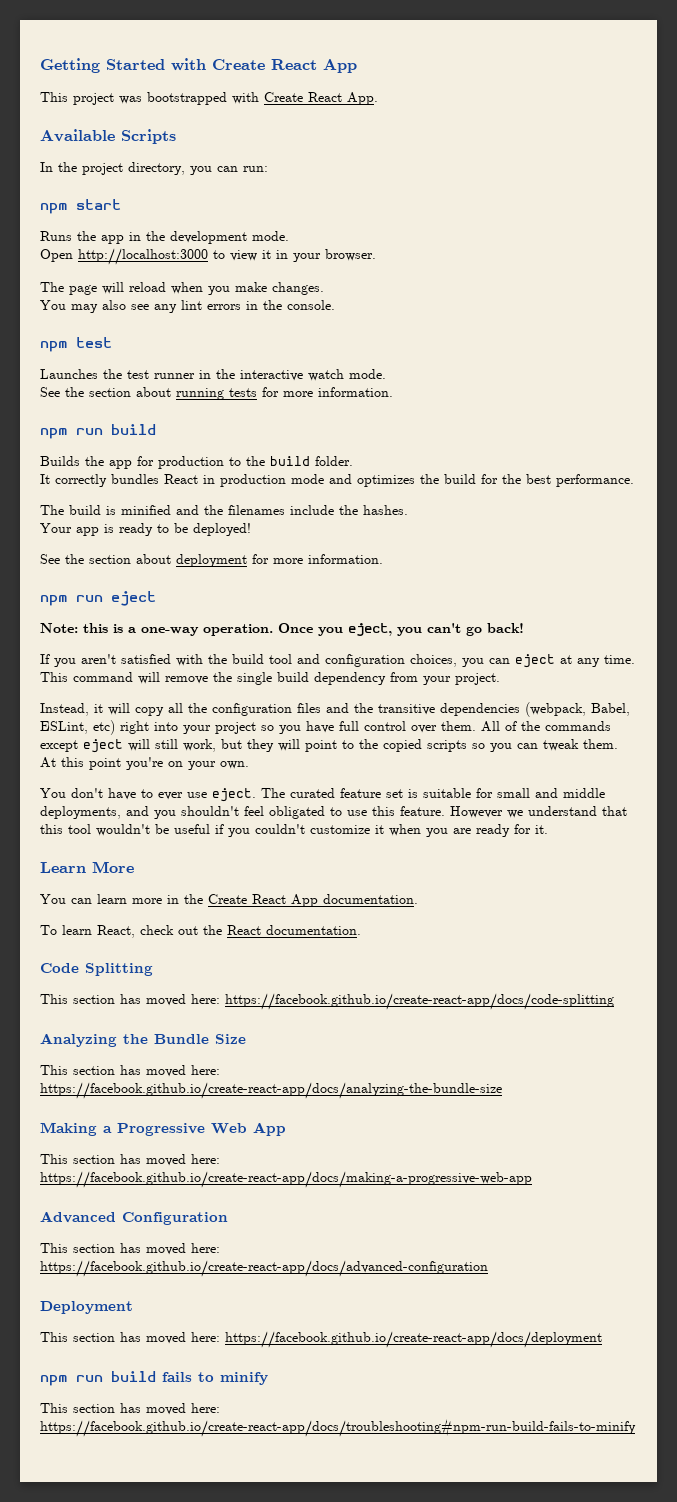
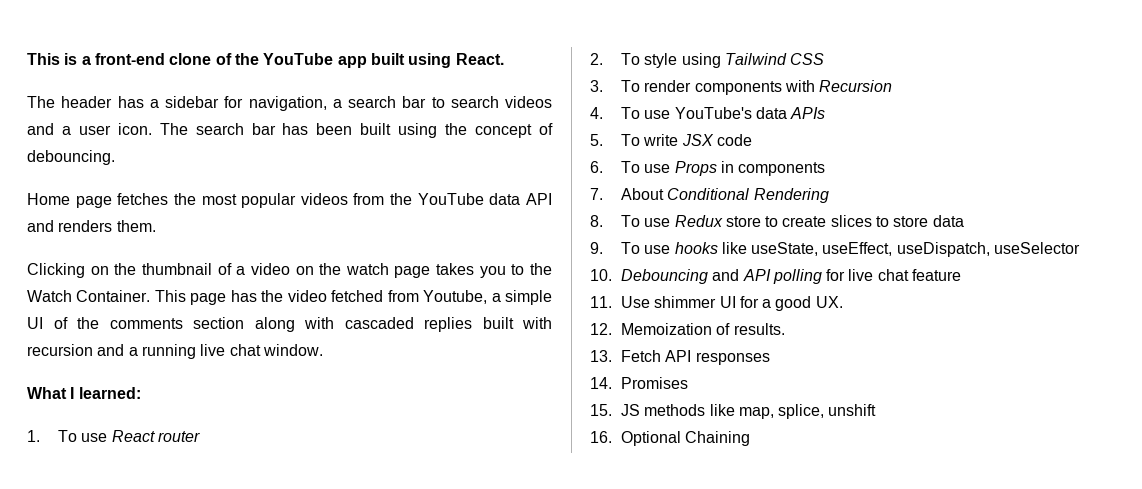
[40,58,357,73] [40,92,378,105] [40,129,176,144] [40,162,268,175] [40,199,121,214] [40,231,289,244] [40,248,376,265] [40,282,324,295] [40,300,335,313] [40,337,112,352] [40,369,386,381] [40,387,393,400] [40,424,156,439] [40,456,353,469] [40,474,634,487] [40,505,408,515] [40,523,251,536] [40,554,383,567] [40,591,156,606] [40,623,524,636] [40,654,635,668] [40,672,500,685] [40,702,630,717] [40,720,611,735] [40,739,618,753] [40,757,249,770] [40,788,605,802] [40,806,627,819] [40,824,548,837] [40,861,134,873] [40,894,418,907] [40,925,361,938] [40,963,153,976] [40,993,614,1010] [40,1033,246,1047] [40,1065,220,1077] [40,1082,502,1099] [40,1122,286,1136] [40,1154,220,1166] [40,1171,532,1188] [40,1211,228,1225] [40,1243,220,1255] [40,1260,488,1277] [40,1301,133,1314] [40,1331,602,1348] [40,1371,268,1386] [40,1403,220,1415] [40,1419,636,1437] Getting Started with Create React App // This project was bootstrapped with Create React App. // Available Scripts // In the project directory, you can run: // npm start // Runs the app in the development mode. // Open http://localhost:3000 to view it in your browser. // The page will reload when you make changes. // You may also see any lint errors in the console. // npm test // Launches the test runner in the interactive watch mode. // See the section about running tests for more information. // npm run build // Builds the app for production to the build folder. // It correctly bundles React in production mode and optimizes the build for the best performance. // The build is minified and the filenames include the hashes. // Your app is ready to be deployed! // See the section about deployment for more information. // npm run eject // Note: this is a one-way operation. Once you eject, you can't go back! // If you aren't satisfied with the build tool and configuration choices, you can eject at any time. This command will remove the single build dependency from your project. // Instead, it will copy all the configuration files and the transitive dependencies (webpack, Babel, ESLint, etc) right into your project so you have full control over them. All of the commands except eject will still work, but they will point to the copied scripts so you can tweak them. At this point you're on your own. // You don't have to ever use eject. The curated feature set is suitable for small and middle deployments, and you shouldn't feel obligated to use this feature. However we understand that this tool wouldn't be useful if you couldn't customize it when you are ready for it. // Learn More // You can learn more in the Create React App documentation. // To learn React, check out the React documentation. // Code Splitting // This section has moved here: https://facebook.github.io/create-react-app/docs/code-splitting // Analyzing the Bundle Size // This section has moved here: https://facebook.github.io/create-react-app/docs/analyzing-the-bundle-size // Making a Progressive Web App // This section has moved here: https://facebook.github.io/create-react-app/docs/making-a-progressive-web-app // Advanced Configuration // This section has moved here: https://facebook.github.io/create-react-app/docs/advanced-configuration // Deployment // This section has moved here: https://facebook.github.io/create-react-app/docs/deployment // npm run build fails to minify // This section has moved here: https://facebook.github.io/create-react-app/docs/troubleshooting#npm-run-build-fails-to-minify -> [27,53,504,68] [27,96,552,111] [27,123,553,138] [27,150,115,165] [27,193,552,208] [27,220,156,232] [27,263,553,278] [27,290,552,305] [27,317,552,332] [27,344,323,359] [27,387,141,399] [27,430,200,442] [590,53,825,68] [590,80,893,95] [590,107,826,119] [590,134,752,146] [590,161,826,176] [590,188,829,203] [590,215,964,227] [590,242,1081,257] [590,269,962,284] [590,296,843,311] [590,323,785,335] [590,350,770,365] [590,377,688,389] [590,404,877,419] [590,431,751,446] This is a front-end clone of the YouTube app built using React. // The header has a sidebar for navigation, a search bar to search videos and a user icon. The search bar has been built using the concept of debouncing. // Home page fetches the most popular videos from the YouTube data API and renders them. // Clicking on the thumbnail of a video on the watch page takes you to the Watch Container. This page has the video fetched from Youtube, a simple UI of the comments section along with cascaded replies built with recursion and a running live chat window. // What I learned: // 1. To use React router // 2. To style using Tailwind CSS // 3. To render components with Recursion // 4. To use YouTube's data APIs // 5. To write JSX code // 6. To use Props in components // 7. About Conditional Rendering // 8. To use Redux store to create slices to store data // 9. To use hooks like useState, useEffect, useDispatch, useSelector // 10. Debouncing and API polling for live chat feature // 11. Use shimmer UI for a good UX. // 12. Memoization of results. // 13. Fetch API responses // 14. Promises // 15. JS methods like map, splice, unshift // 16. Optional Chaining

